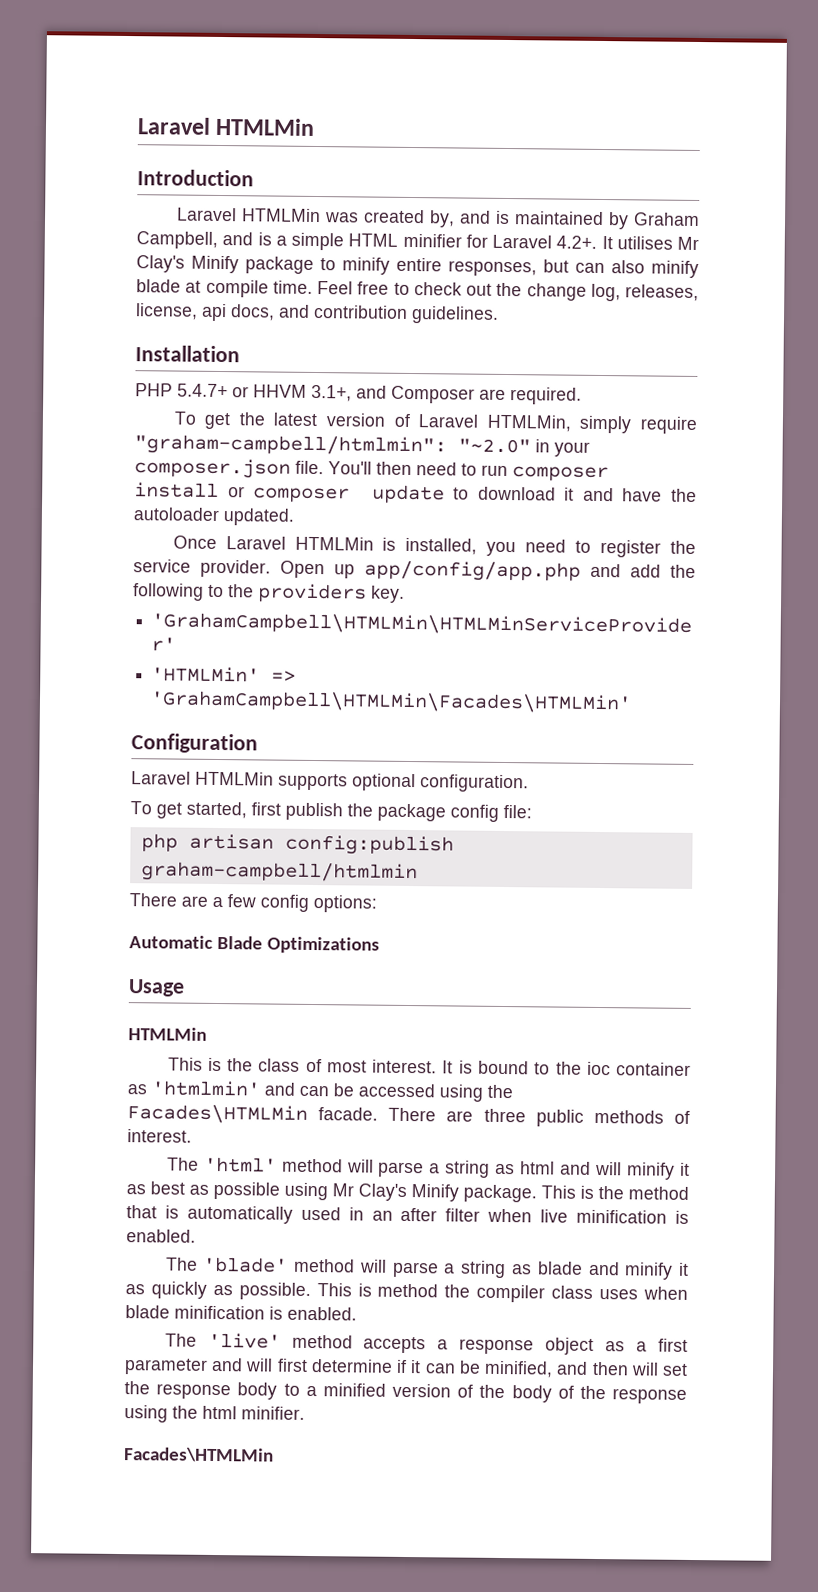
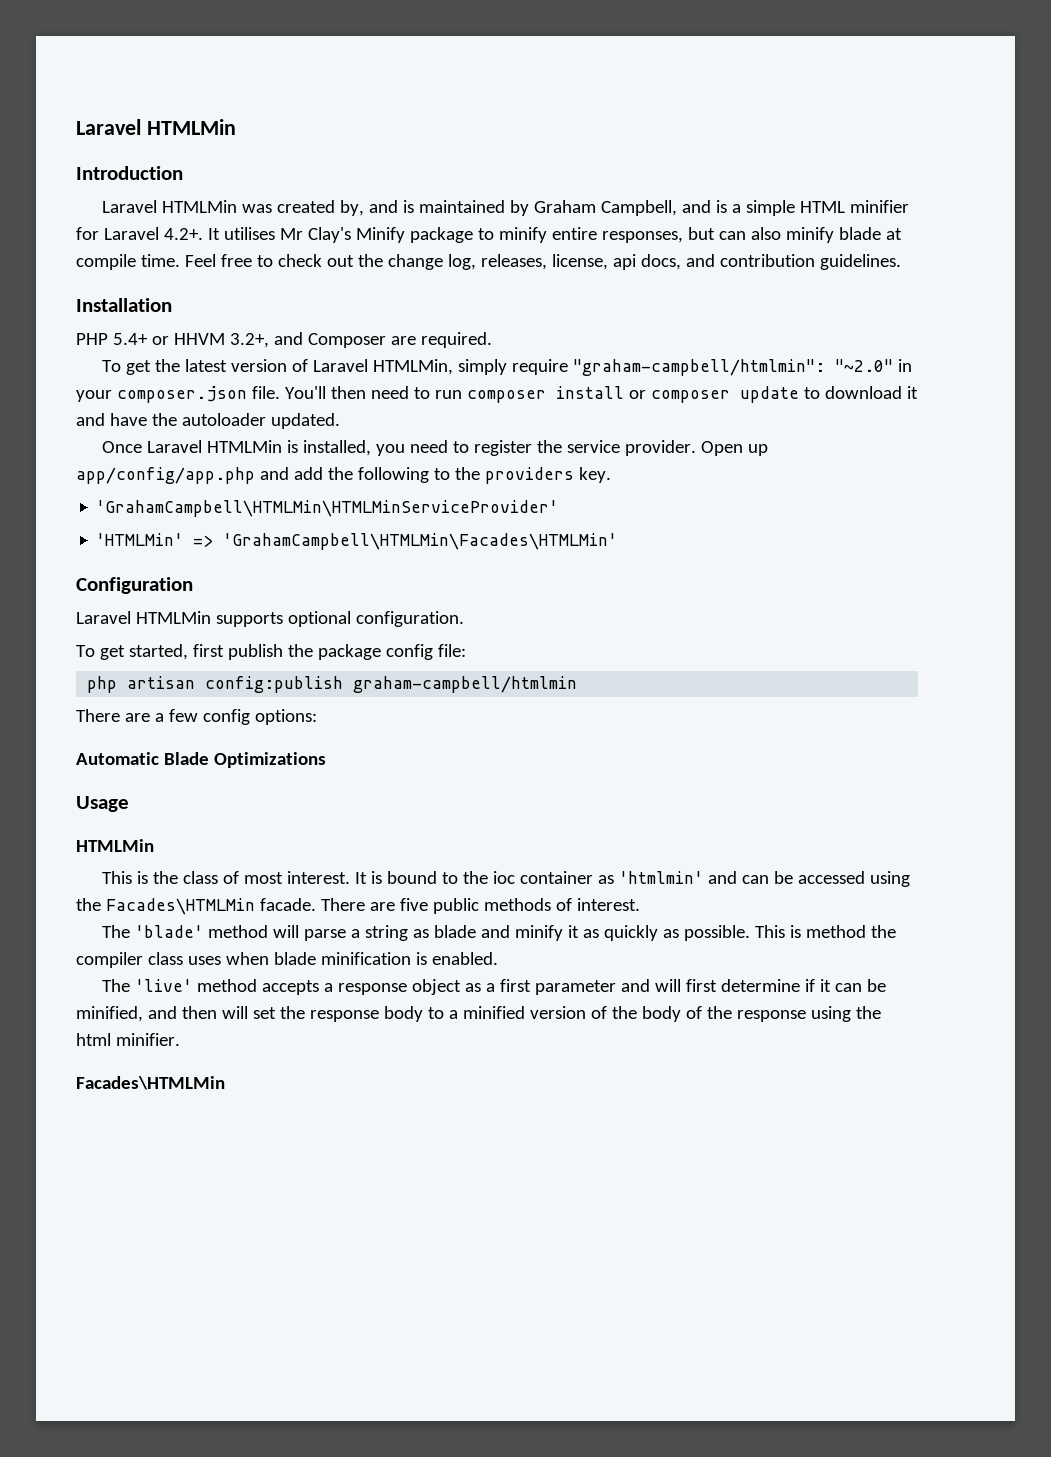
[177,383,228,398] 5.4.7+ -> [112,333,148,345] 5.4+
[311,384,352,402] 3.1+, -> [229,333,269,348] 3.2+,
[483,1108,526,1123] three -> [399,898,428,911] five
[166,1156,690,1180] [126,1181,689,1203] [126,1205,690,1224] [126,1229,196,1243] // The 'html' method will parse a string as html and will minify it as best as possible using Mr Clay's Minify package. This is the method that is automatically used in an after filter when live minification is enabled. -> (640, 904) none

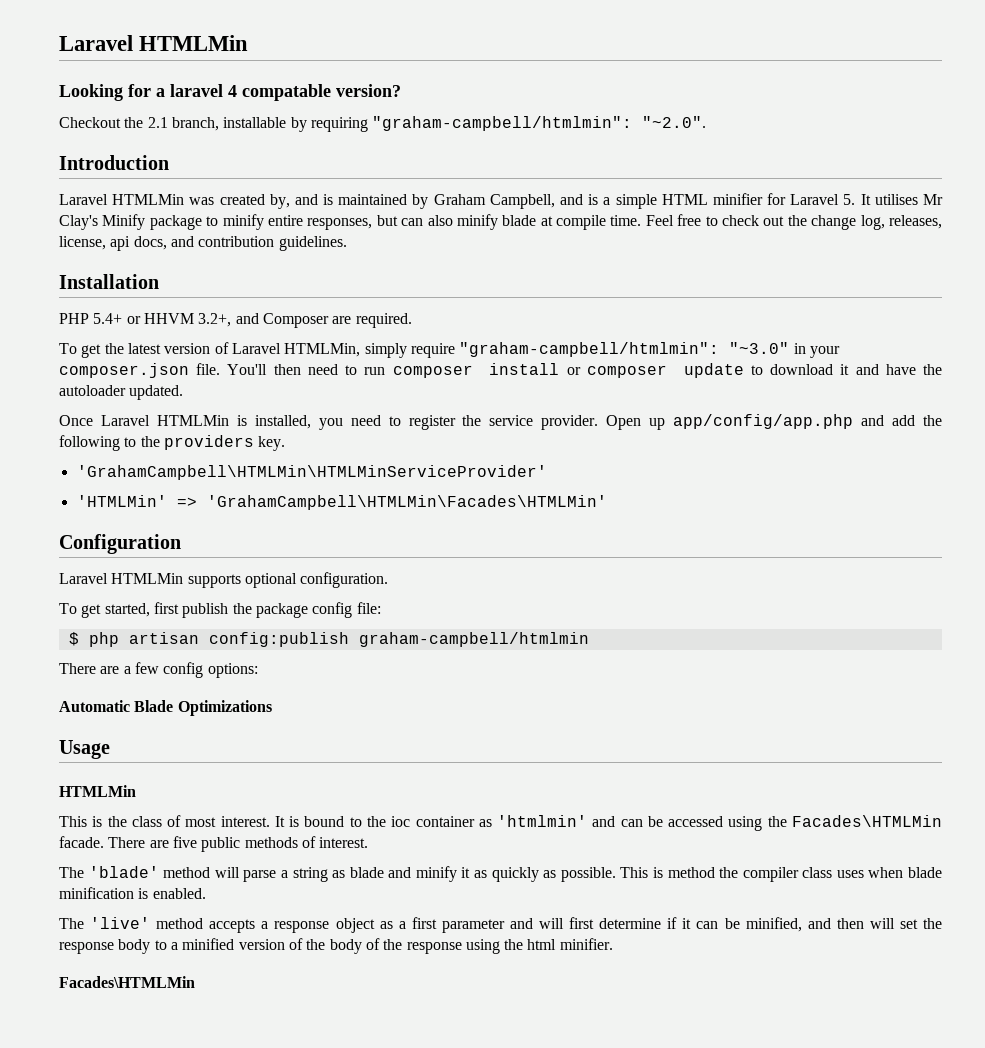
[76,119,236,135] Laravel HTMLMin -> [59,35,249,51] [59,84,401,101] [59,116,707,132] Laravel HTMLMin // Looking for a laravel 4 compatable version? // Checkout the 2.1 branch, installable by requiring "graham-campbell/htmlmin": "~2.0".
[163,228,203,240] 4.2+. -> [843,194,856,205] 5.
[835,359,894,372] "~2.0" -> [729,342,790,354] "~3.0"
(466, 650) none -> [68,632,79,646] $

